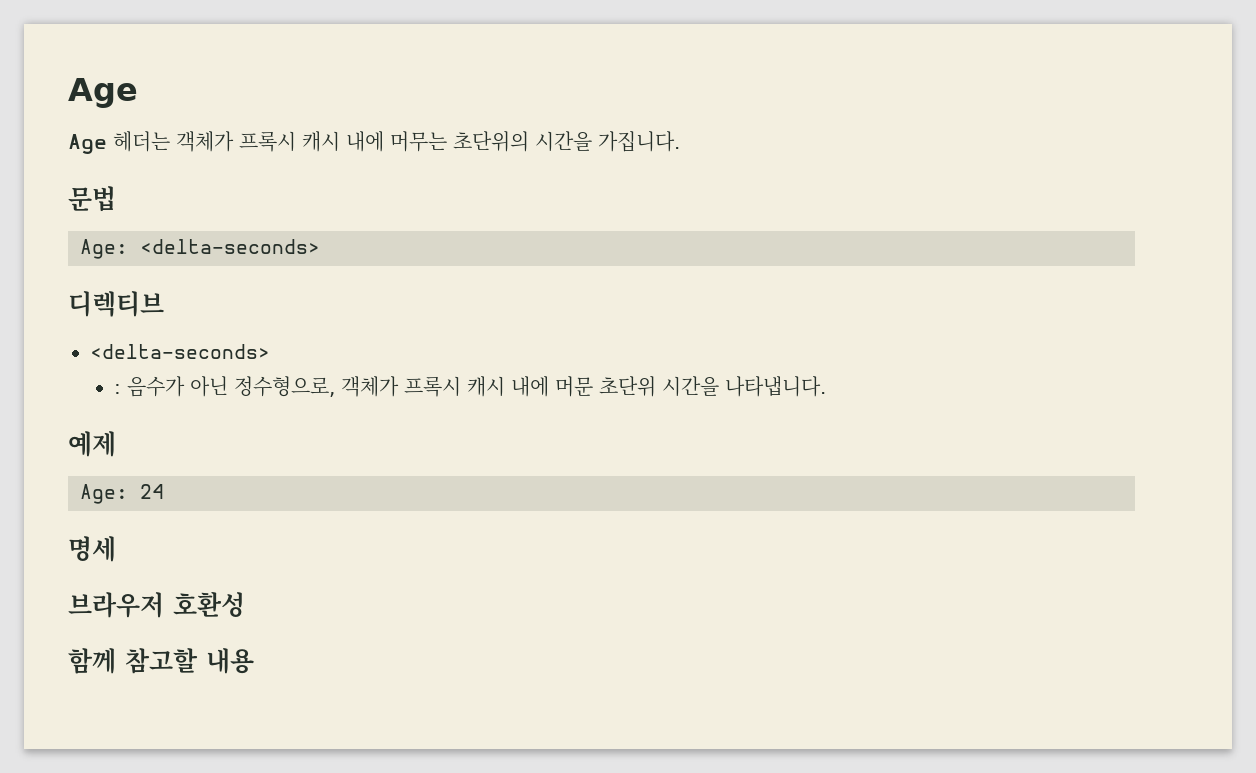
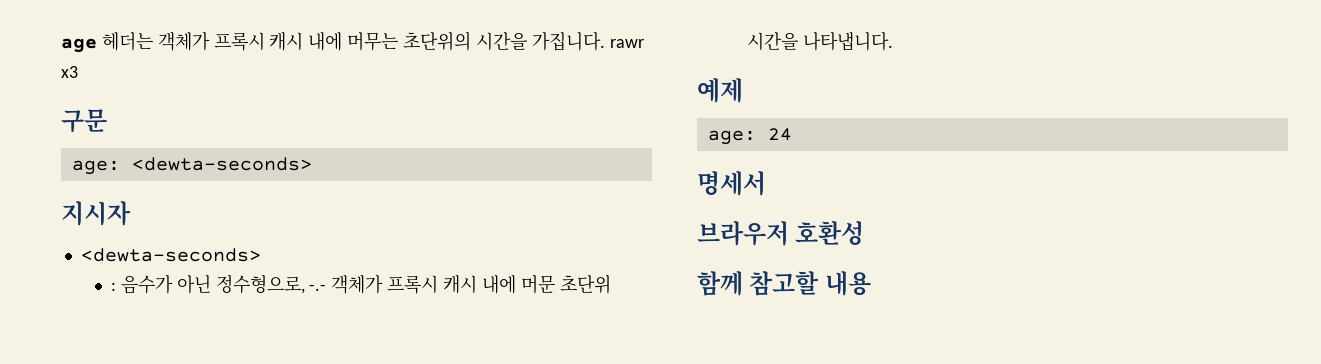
[68,78,138,108] [68,134,107,154] Age // Age -> [61,38,97,53] age
[68,186,116,212] [80,239,320,259] [68,291,164,317] [90,344,270,359] // 문법 // Age: <delta-seconds> // 디렉티브 // <delta-seconds> -> [609,39,644,48] [61,66,78,78] [61,109,107,133] [71,157,312,175] [61,201,131,226] [80,248,261,262] rawr x3 // 구문 // age: <dewta-seconds> // 지시자 // <dewta-seconds>
(335, 386) none -> [309,284,327,291] -.-
[80,484,128,504] Age: -> [707,130,756,145] age:
[68,536,116,562] 명세 -> [697,171,766,196] 명세서

